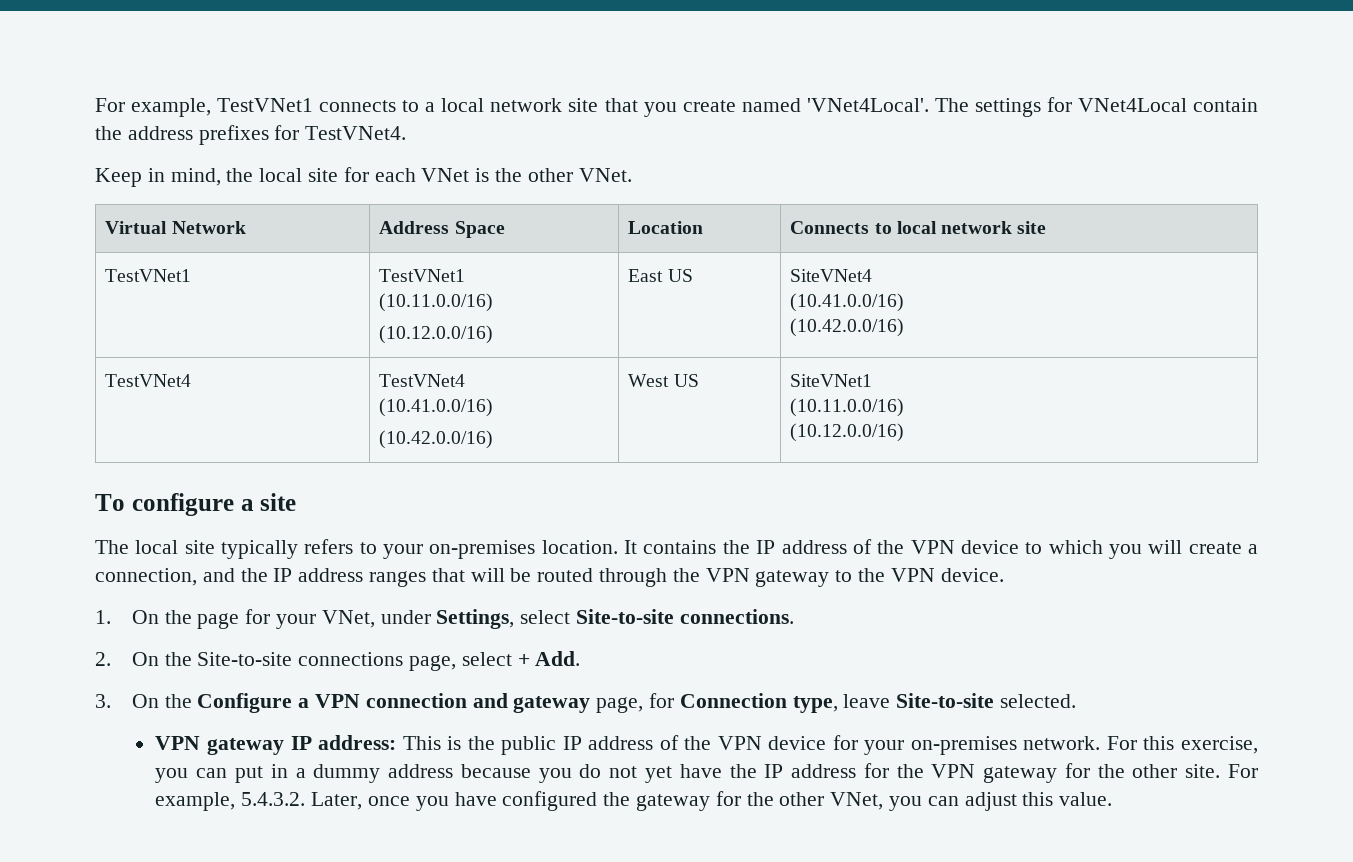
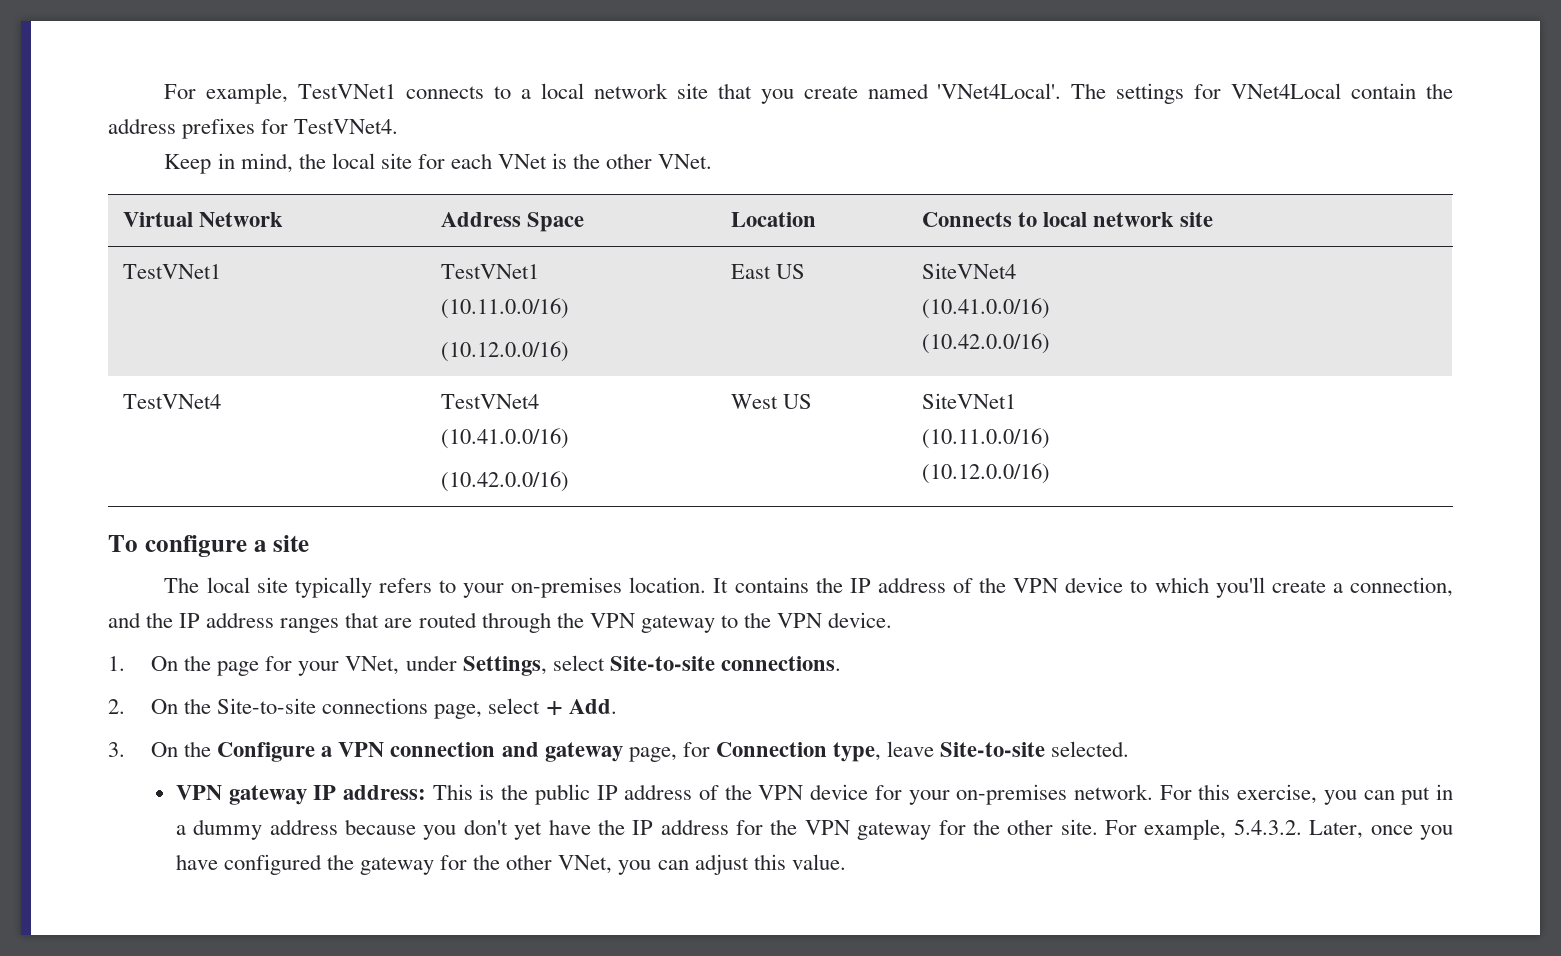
[1108,540,1183,559] you will -> [1215,577,1265,598] you'll
[470,568,532,582] will be -> [384,618,413,628] are
[579,764,638,778] do not -> [463,819,508,835] don't

